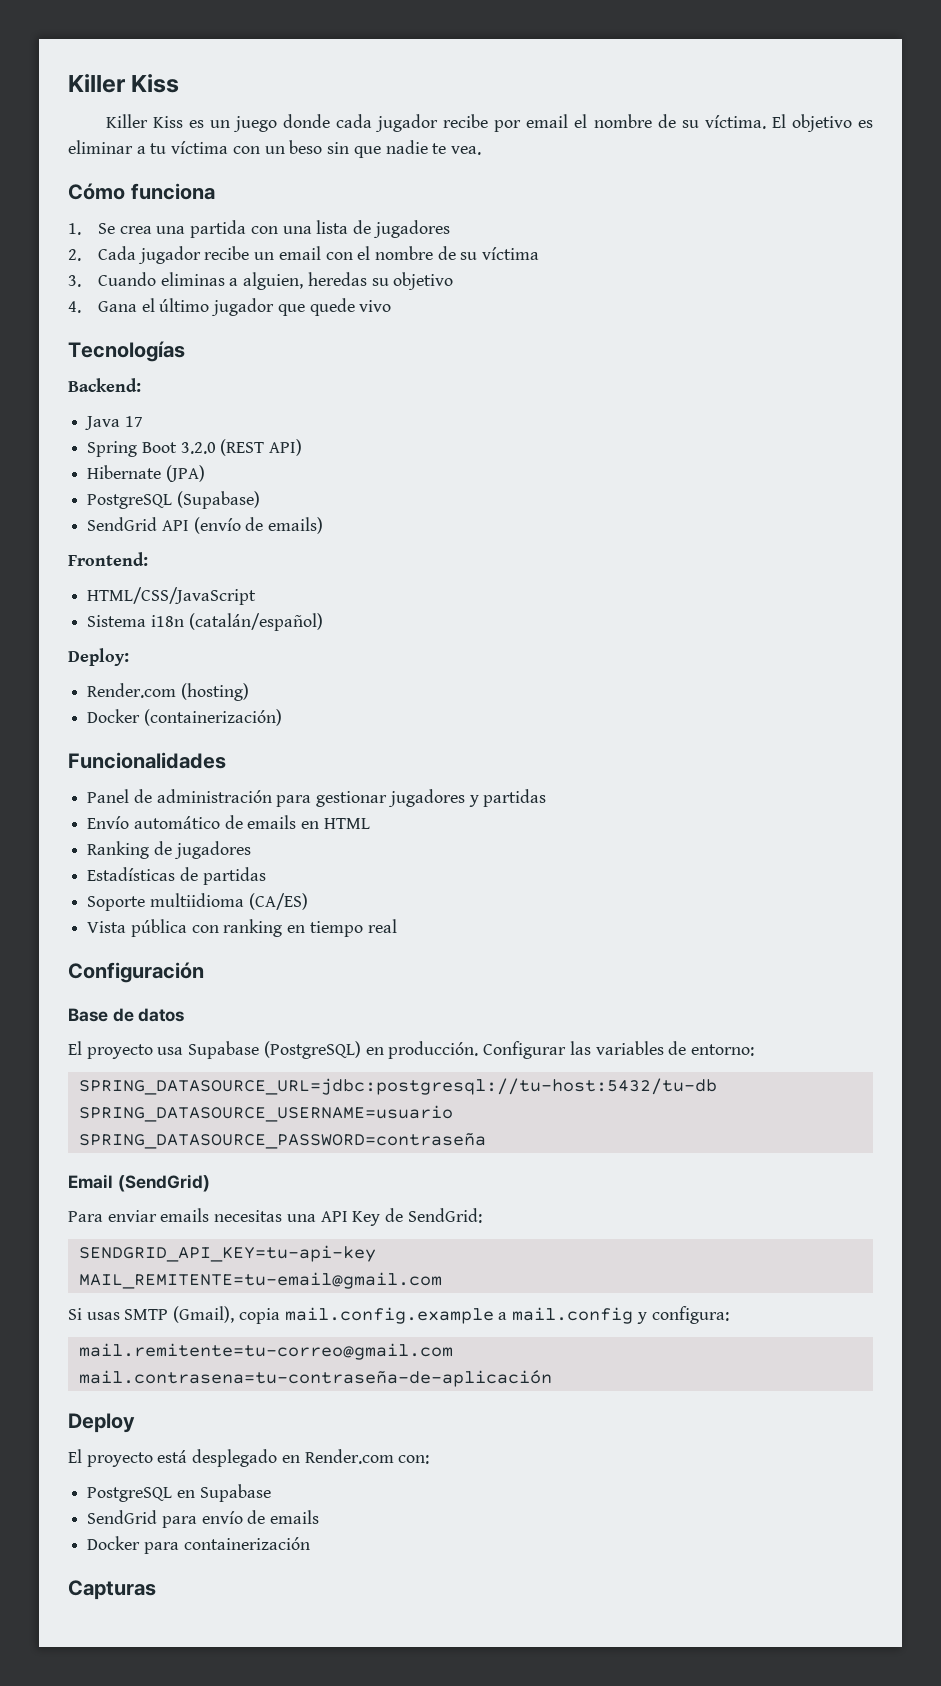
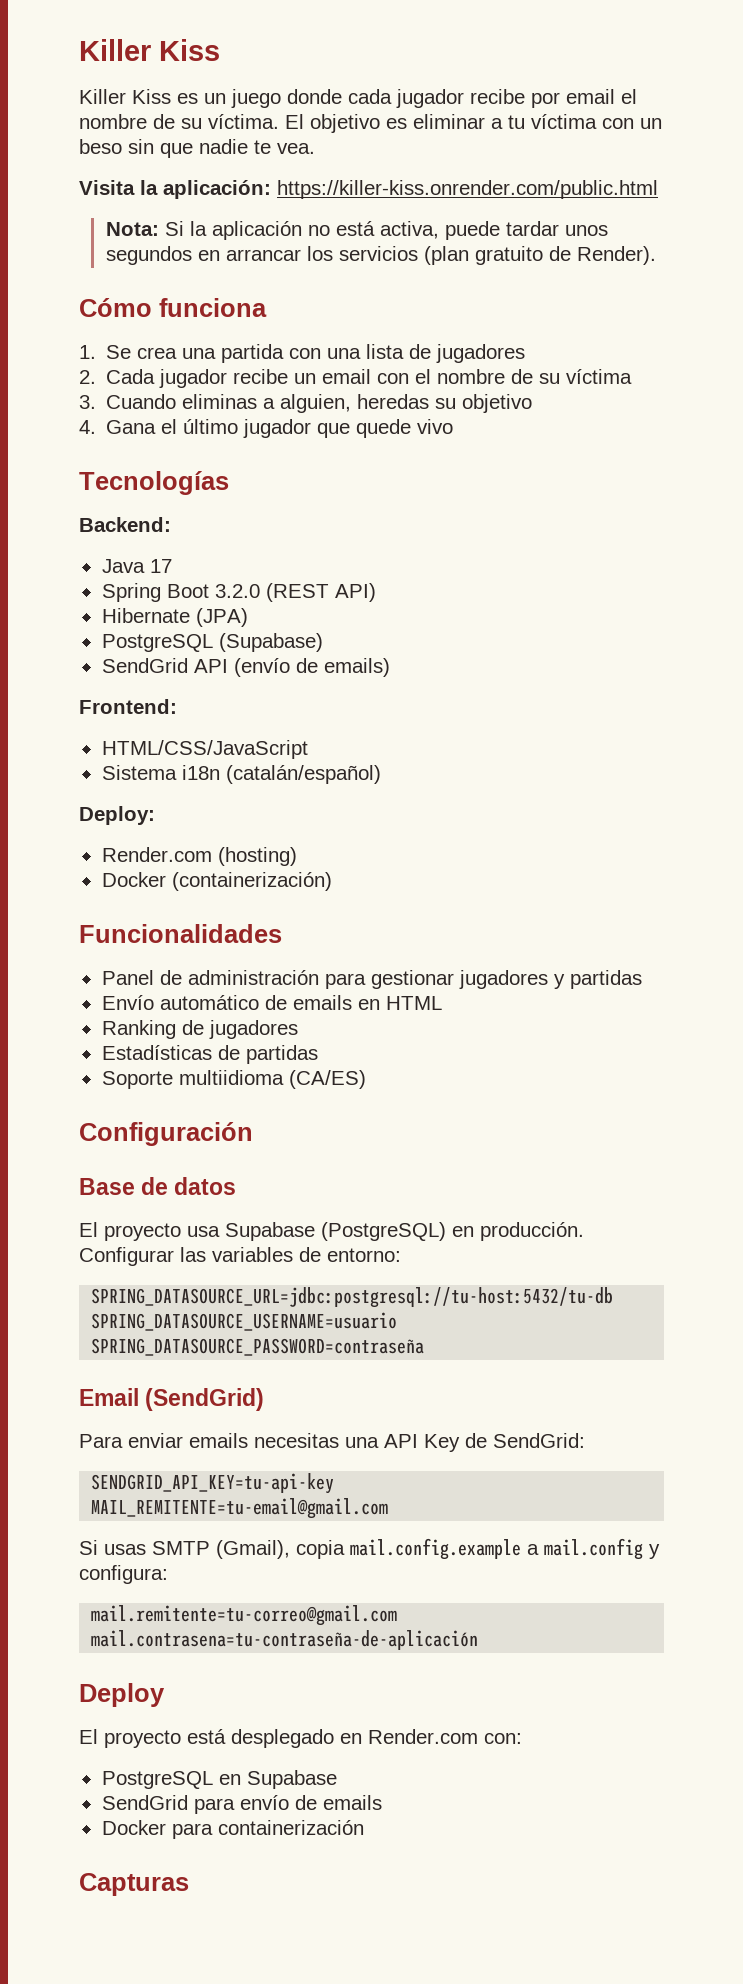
(481, 150) none -> [79,180,658,199] [105,221,608,240] [105,246,656,265] // Visita la aplicación: https://killer-kiss.onrender.com/public.html // Nota: Si la aplicación no está activa, puede tardar unos segundos en arrancar los servicios (plan gratuito de Render).
[87,919,397,937] // Vista pública con ranking en tiempo real -> (366, 1079) none

